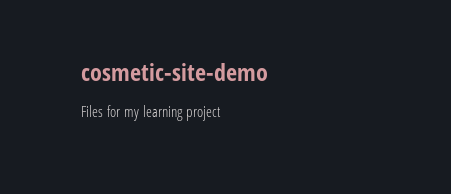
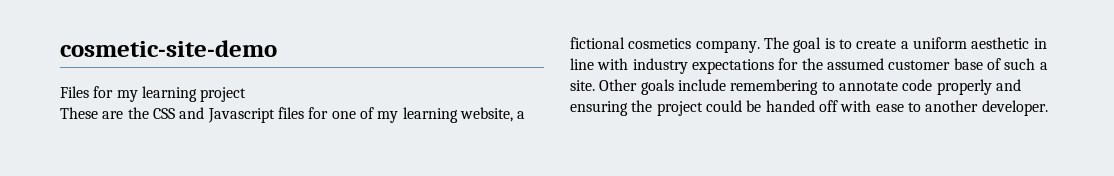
(222, 113) none -> [60,107,526,123] [570,37,1047,53] [570,58,1048,74] [570,79,1021,95] [570,100,1048,116] // These are the CSS and Javascript files for one of my learning website, a fictional cosmetics company. The goal is to create a uniform aesthetic in line with industry expectations for the assumed customer base of such a site. Other goals include remembering to annotate code properly and ensuring the project could be handed off with ease to another developer.

